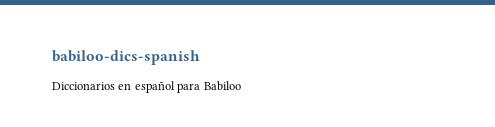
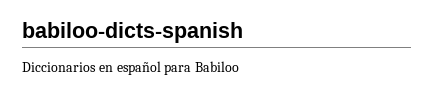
[52,50,200,65] babiloo-dics-spanish -> [22,22,243,43] babiloo-dicts-spanish

